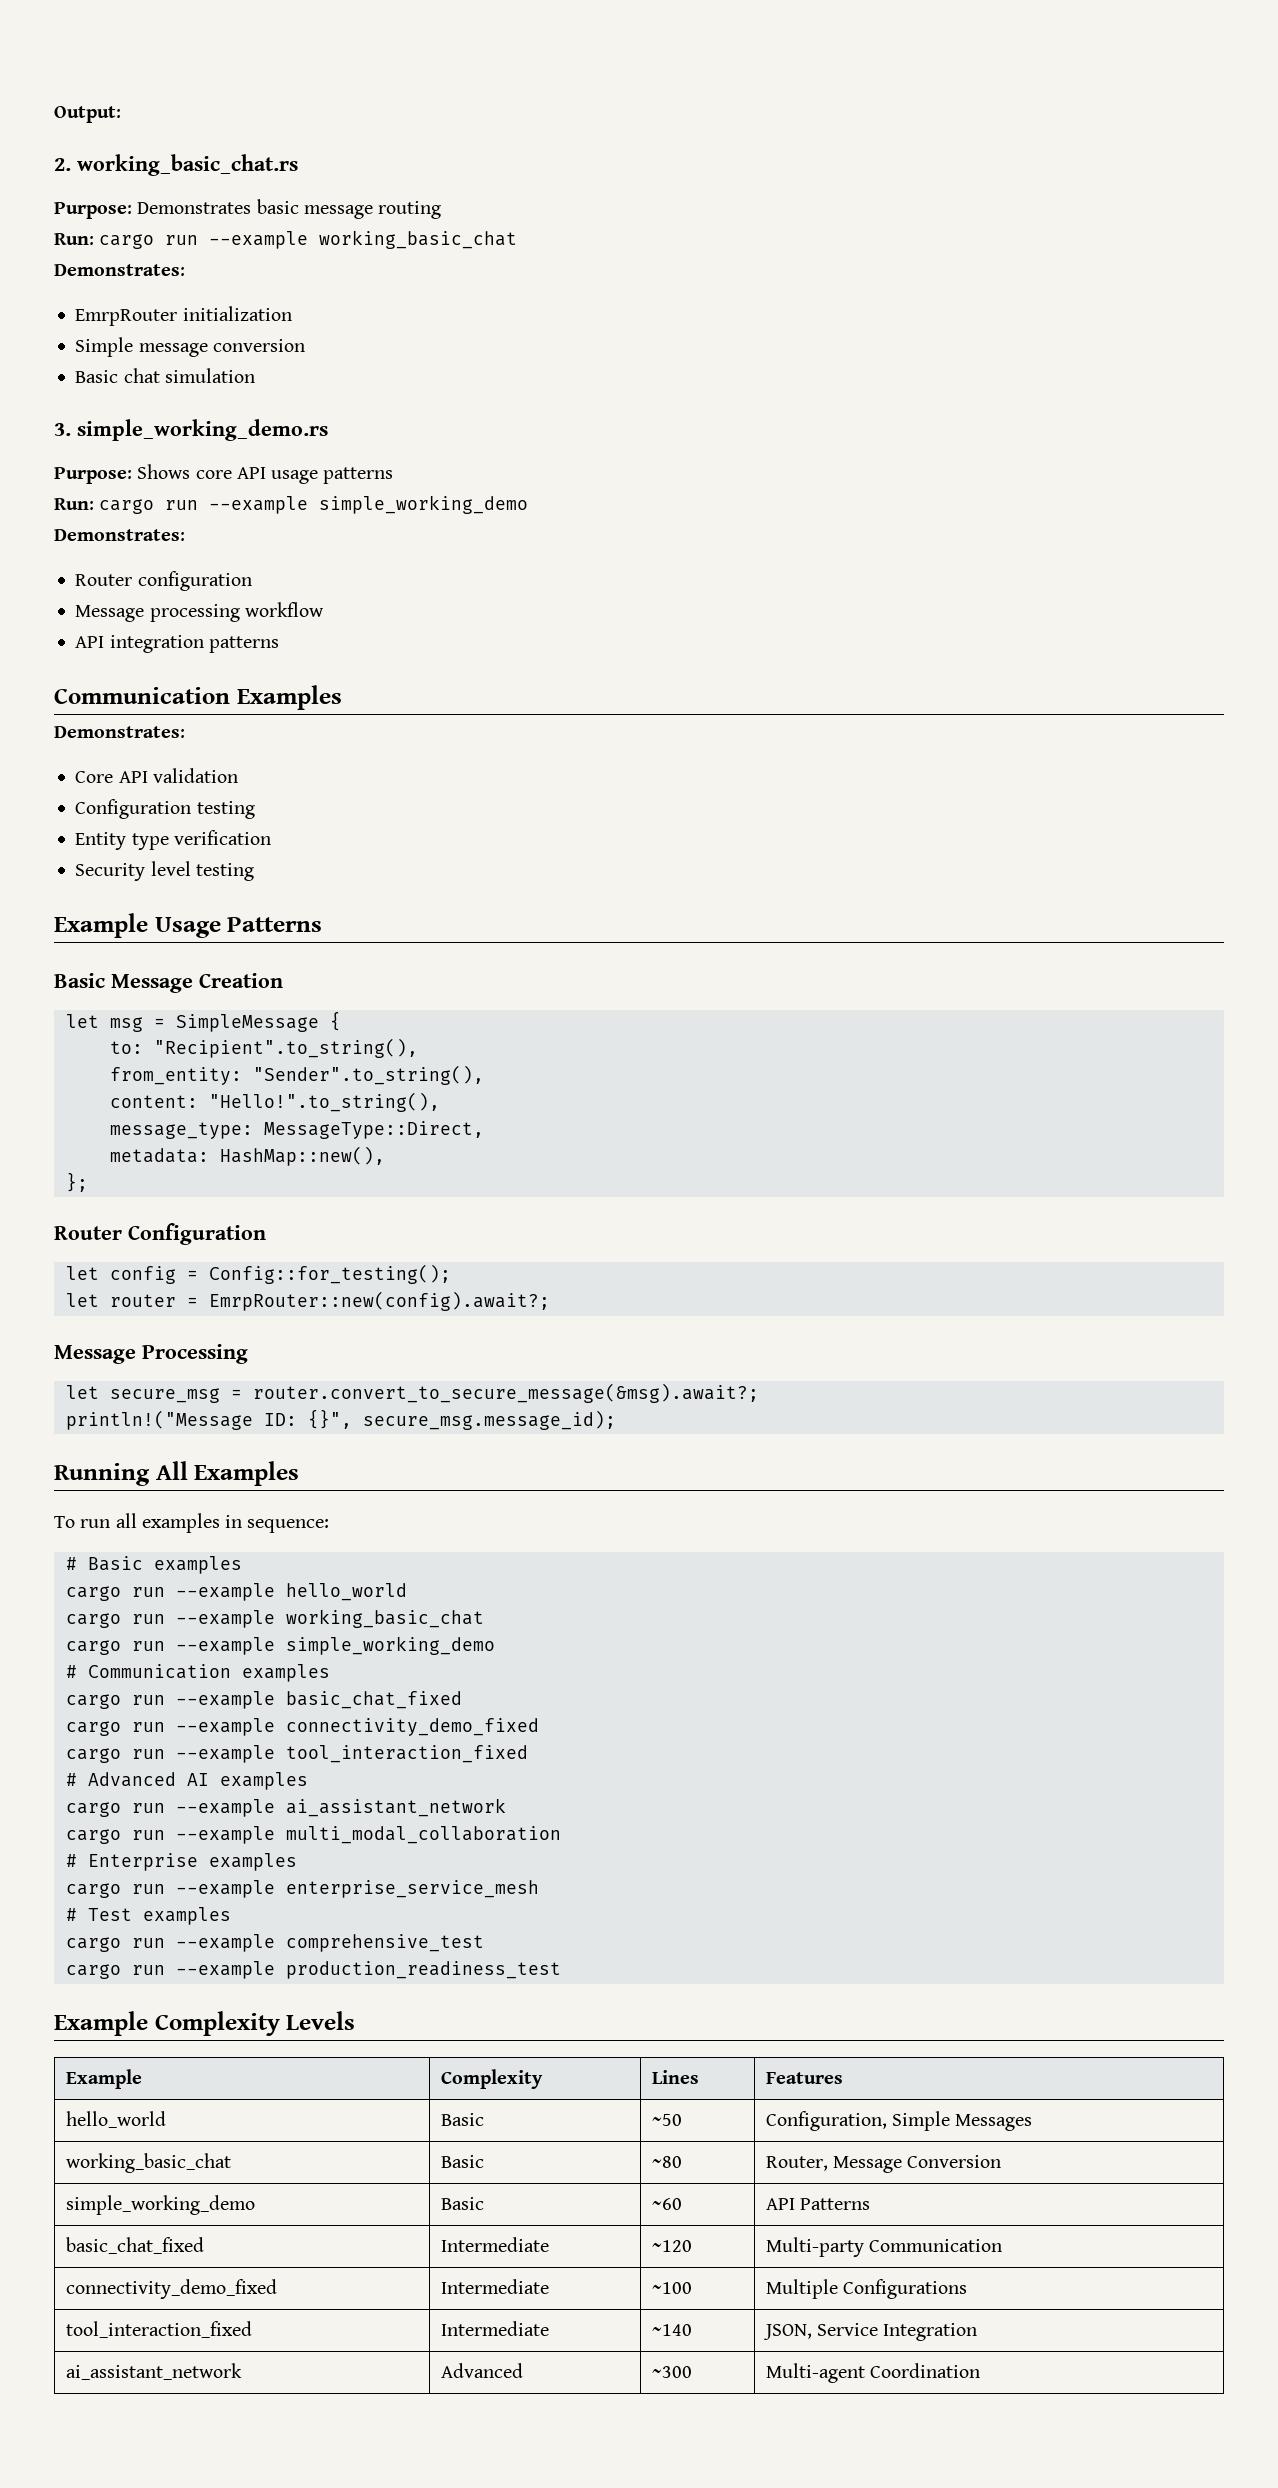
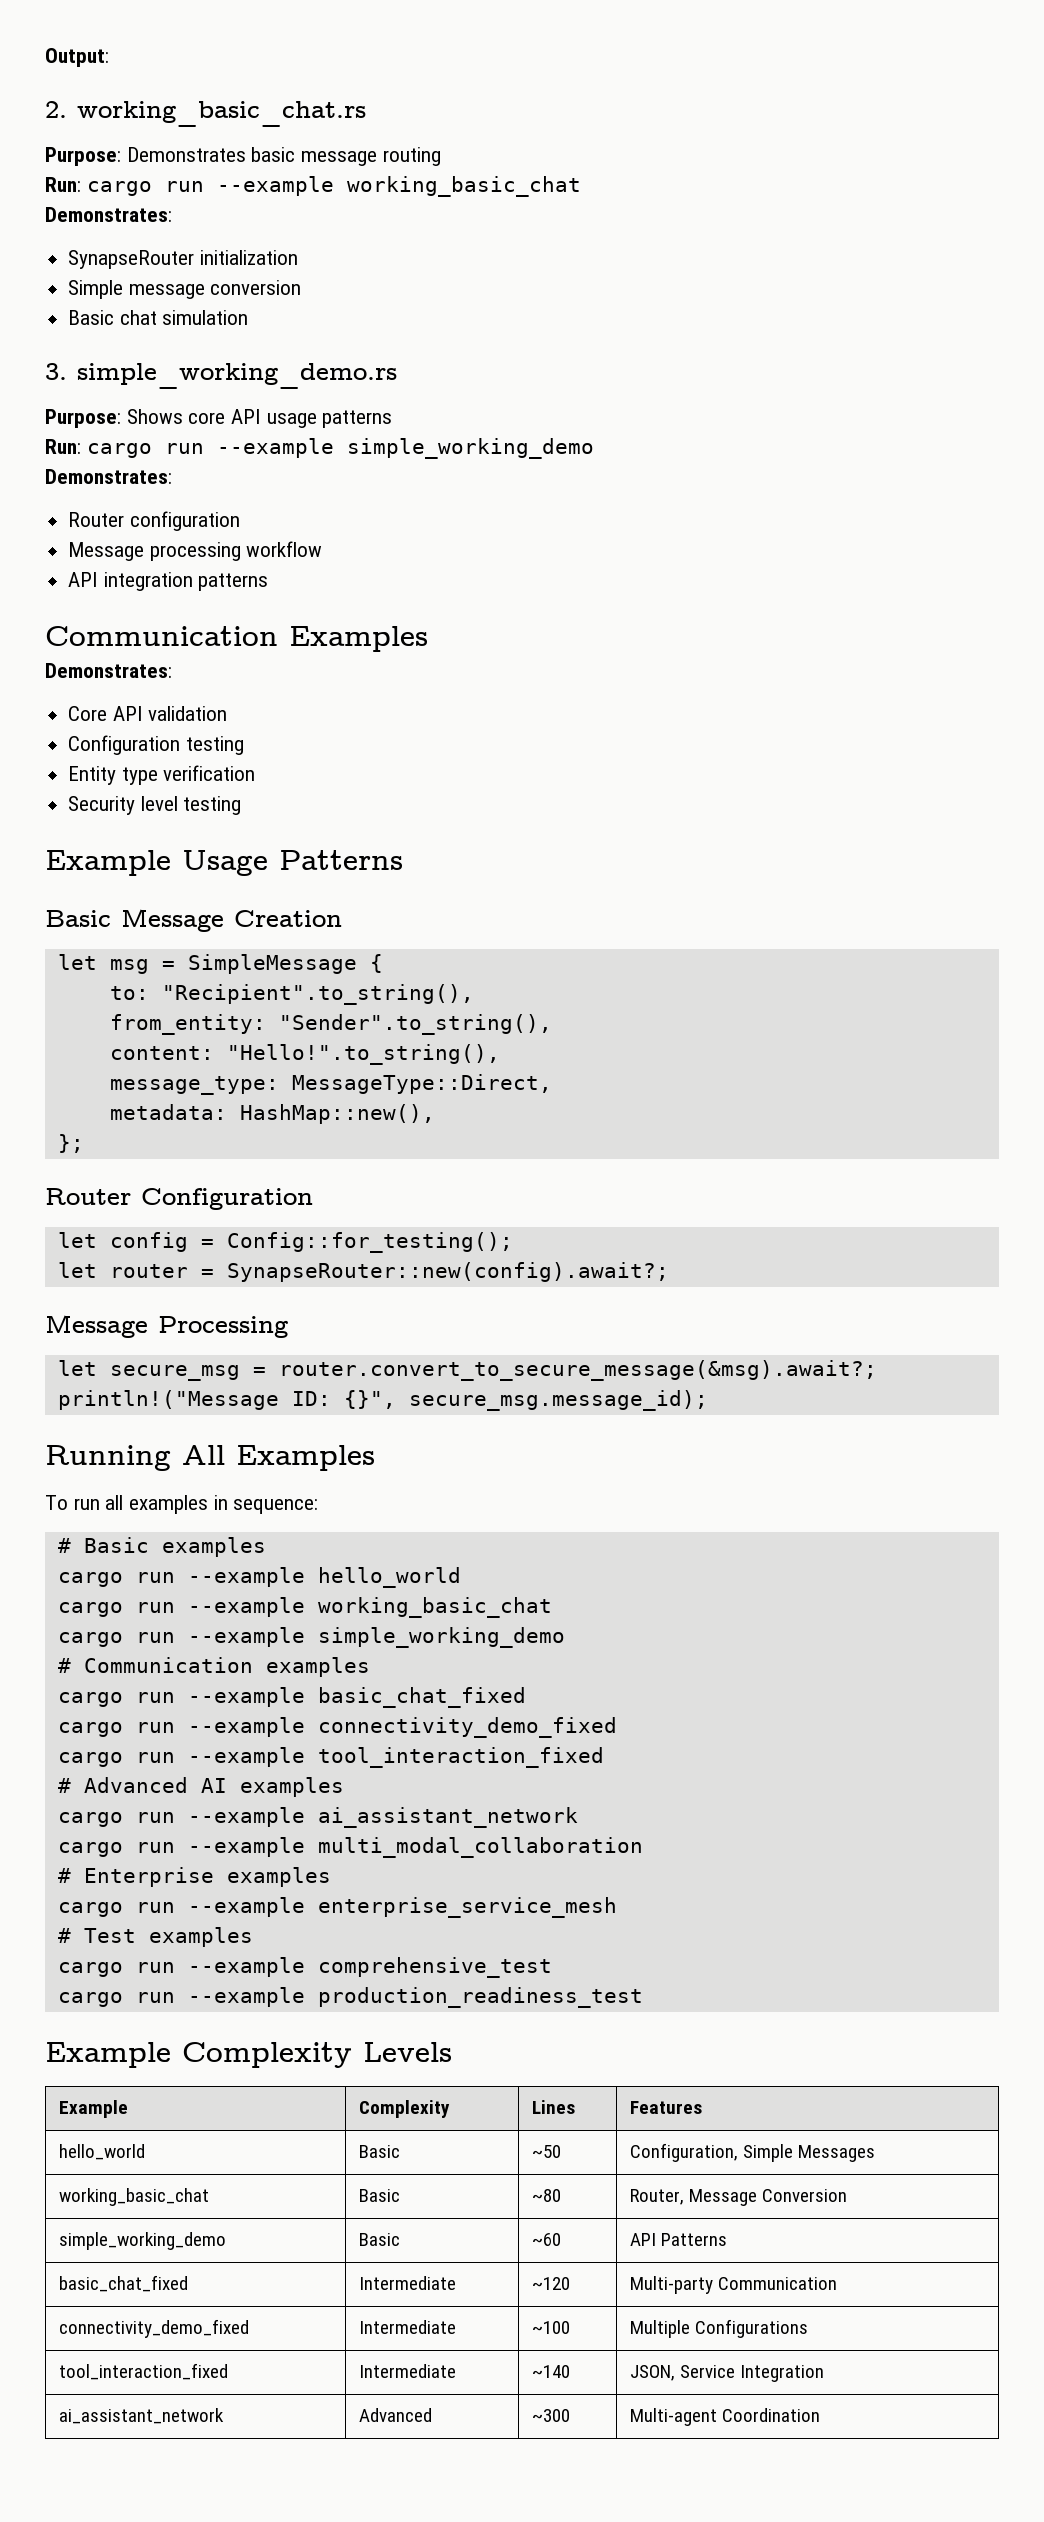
[75,309,178,326] EmrpRouter -> [68,250,195,269] SynapseRouter
[208,1291,550,1311] EmrpRouter::new(config).await?; -> [226,1262,669,1282] SynapseRouter::new(config).await?;

